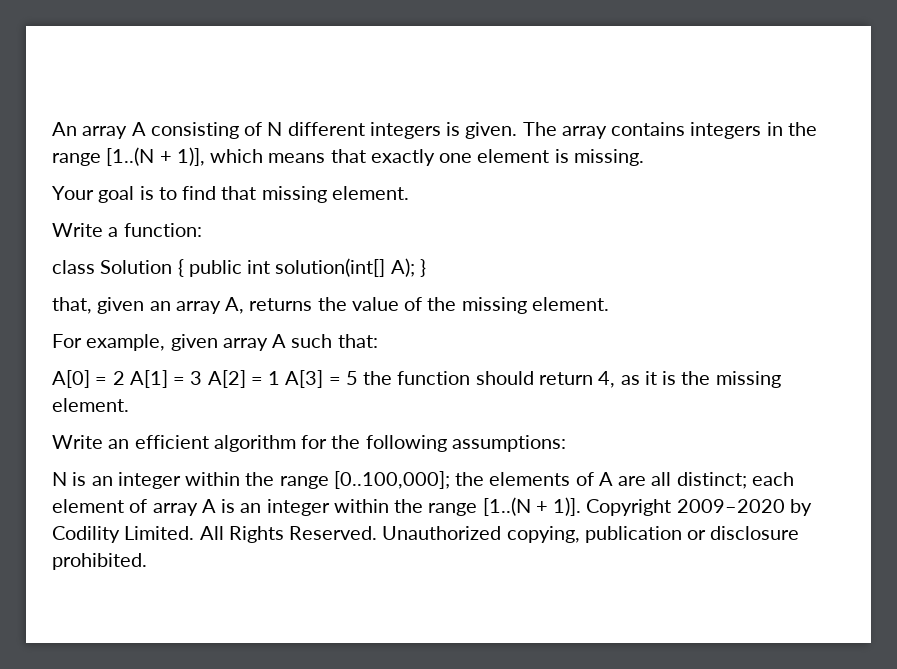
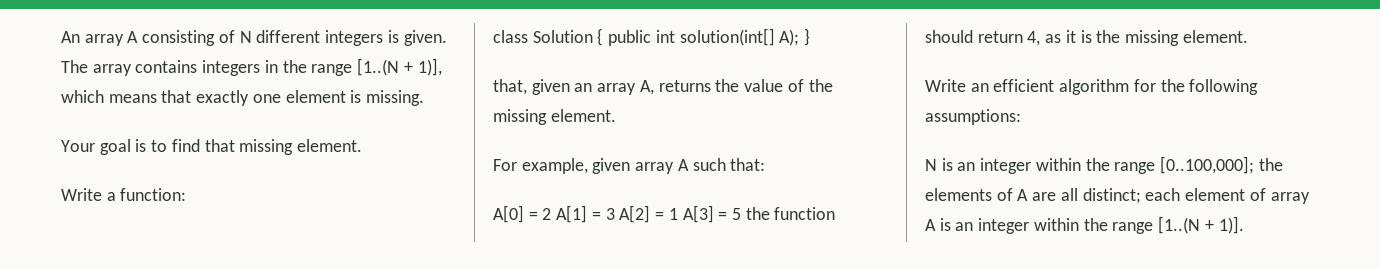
[586,499,812,516] [52,526,800,543] [52,553,147,570] Copyright 2009–2020 by Codility Limited. All Rights Reserved. Unauthorized copying, publication or disclosure prohibited. -> (1244, 225) none

